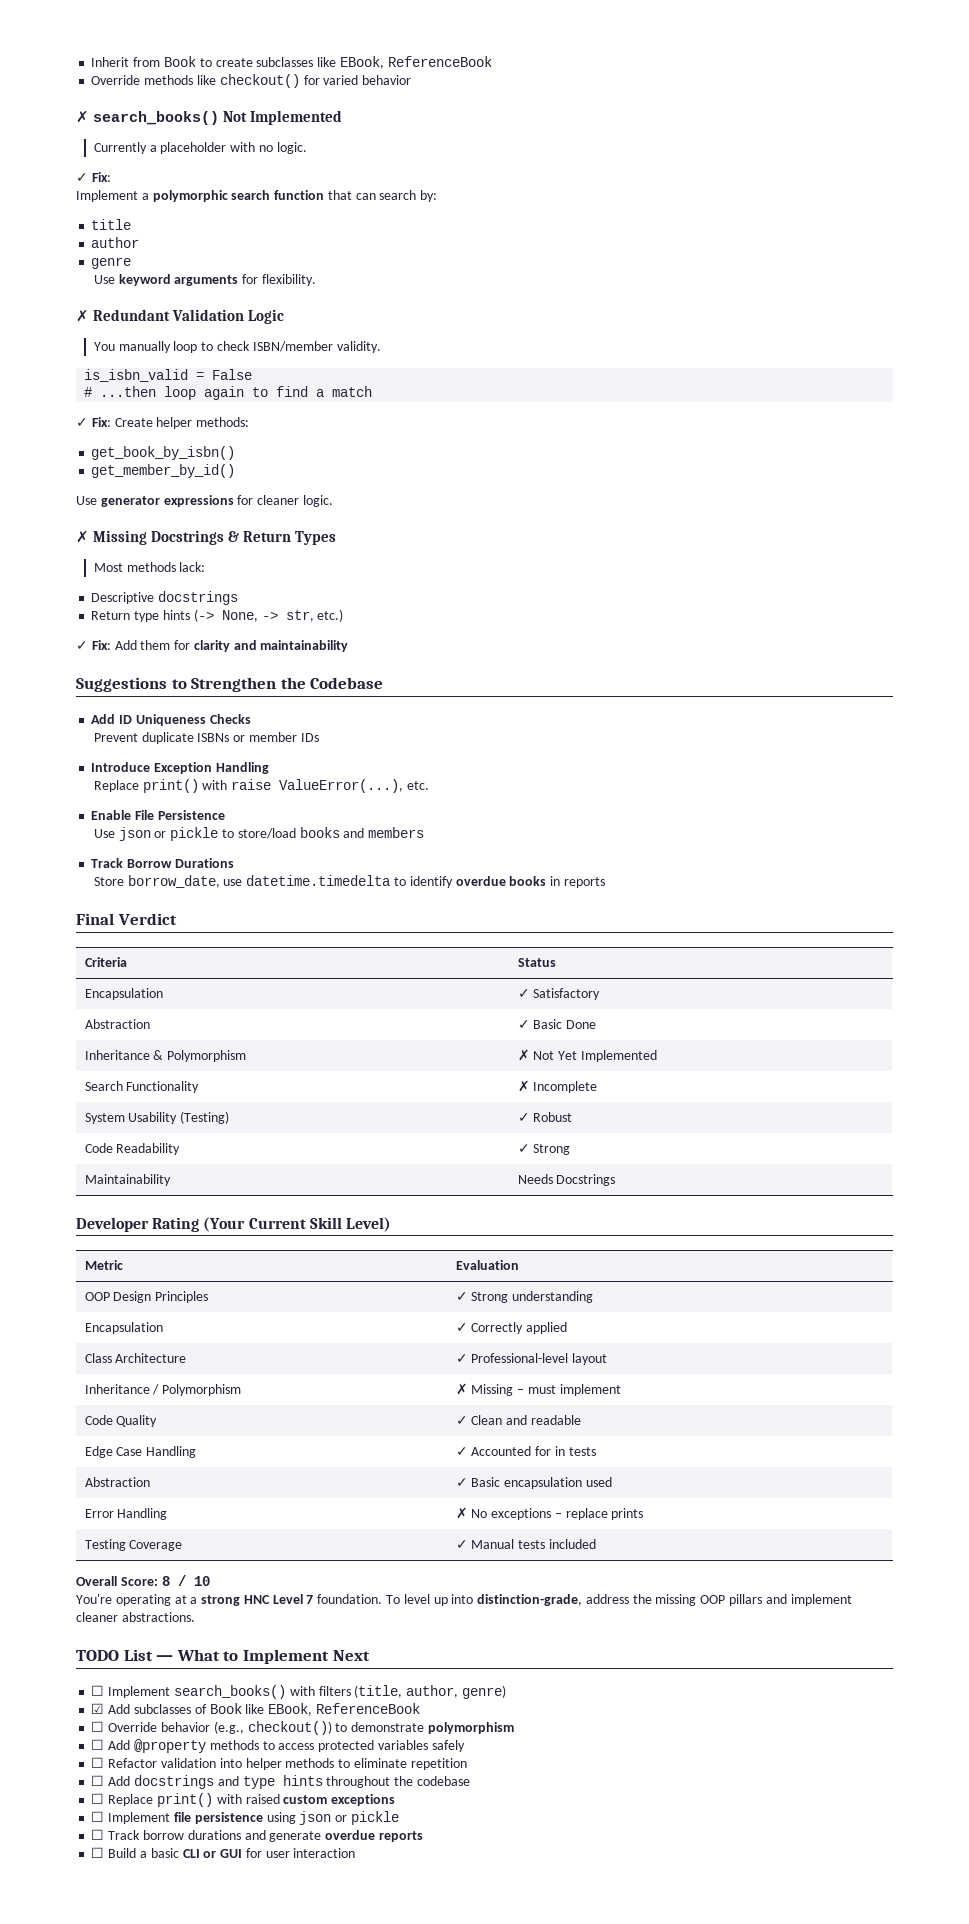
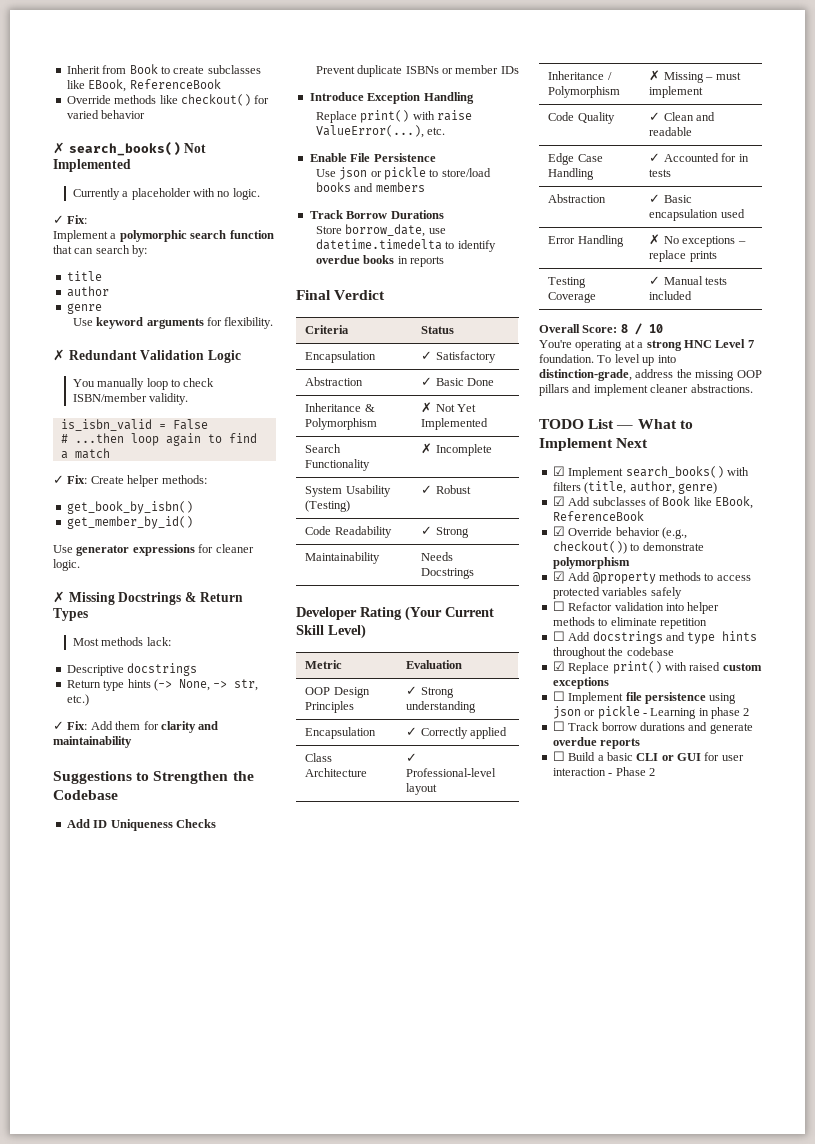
[91,1685,105,1696] ☐ -> [552,466,565,476] ☑
[91,1721,105,1732] ☐ -> [552,526,565,536] ☑
[91,1739,105,1750] ☐ -> [552,571,565,581] ☑
[91,1793,105,1804] ☐ -> [552,661,565,671] ☑
(399, 1818) none -> [642,707,750,719] - Learning in phase 2
(356, 1853) none -> [608,767,655,776] - Phase 2

